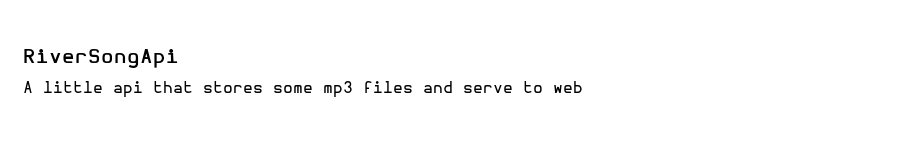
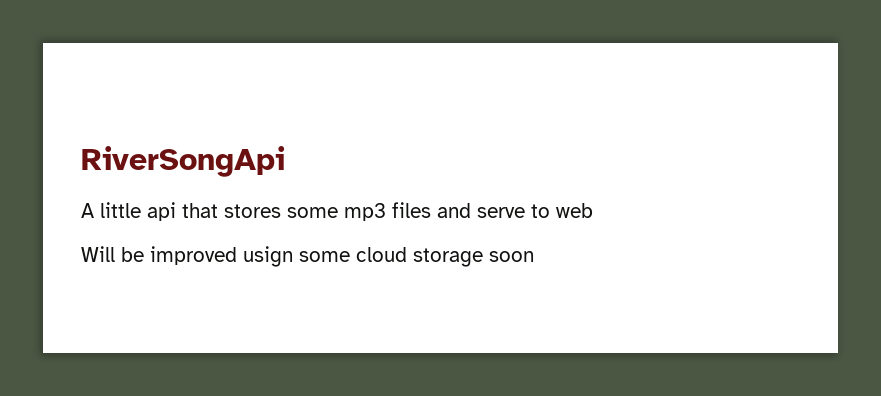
(583, 87) none -> [81,246,534,267] // Will be improved usign some cloud storage soon

